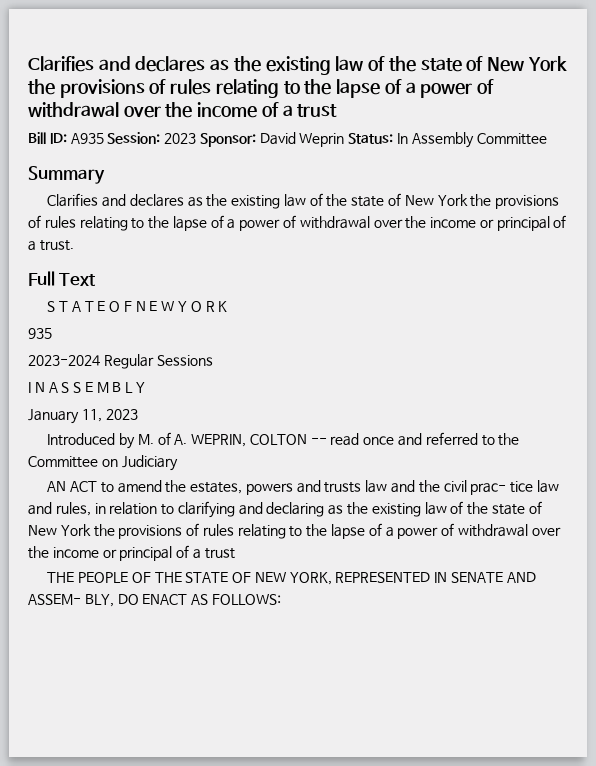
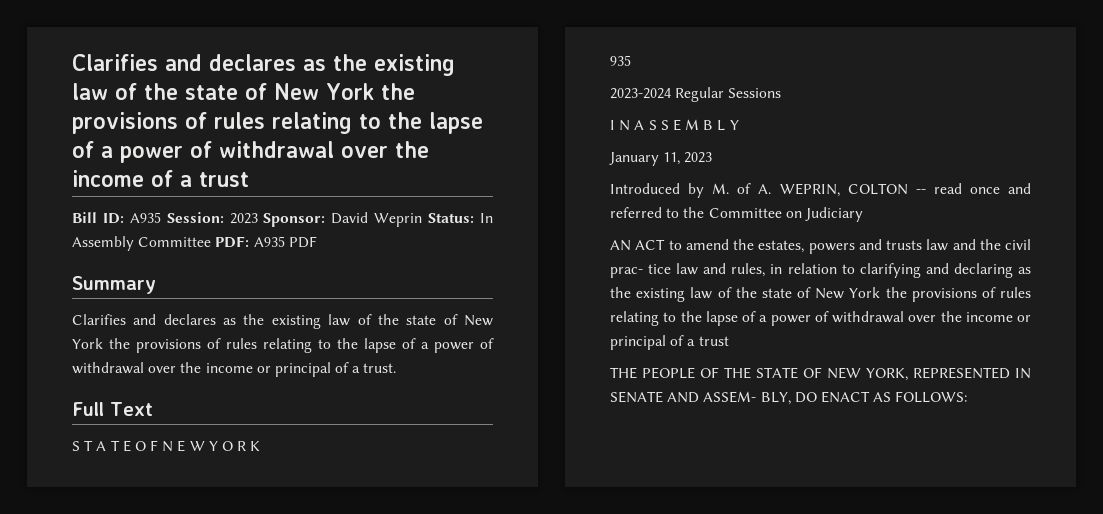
(547, 139) none -> [215,236,317,248] PDF: A935 PDF

